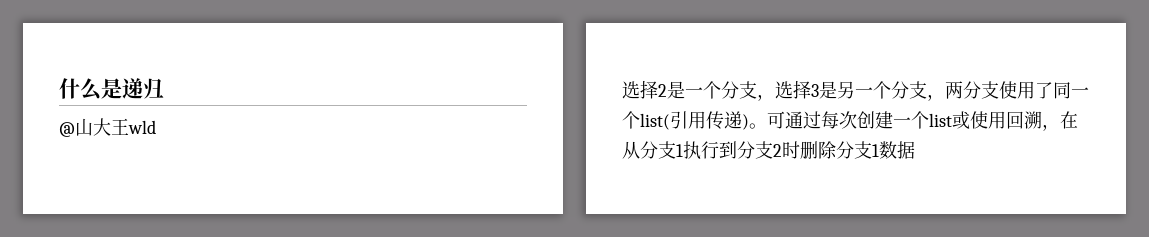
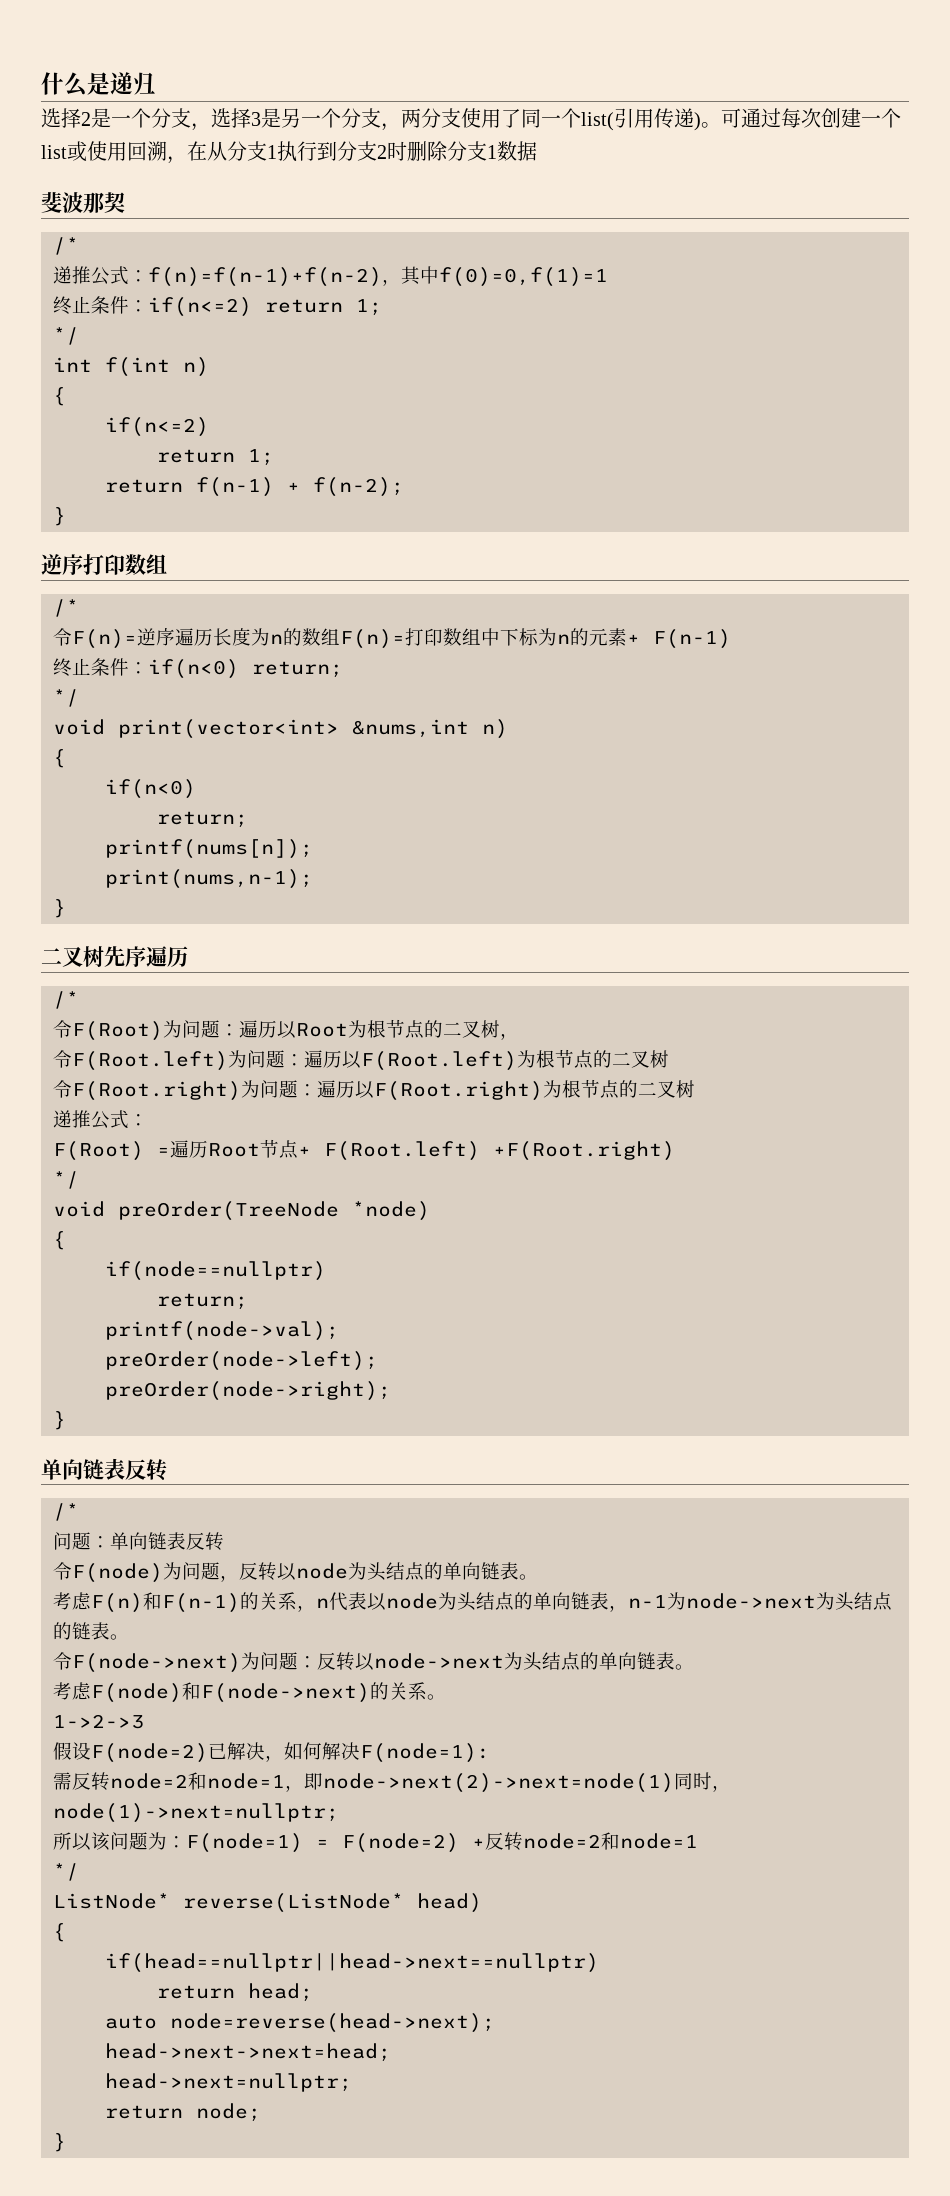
[59,118,156,137] // @山大王wld -> (156, 83) none
(915, 150) none -> [41,192,125,213] [53,237,79,255] [53,266,608,287] [53,296,382,317] [53,327,79,345] [53,357,209,377] [53,387,66,406] [105,417,209,437] [157,449,274,466] [105,477,404,497] [53,507,66,526] [41,554,167,575] [53,599,79,617] [53,628,731,649] [53,658,343,679] [53,689,79,707] [53,719,508,739] [53,749,66,768] [105,779,196,799] [157,811,248,828] [105,839,313,859] [105,869,313,889] [53,899,66,918] [41,946,188,967] [53,991,79,1009] [53,1019,519,1041] [53,1049,669,1071] [53,1079,695,1101] [53,1110,148,1129] [53,1139,675,1161] [53,1171,79,1189] [53,1201,430,1221] [53,1231,66,1250] [105,1261,326,1281] [157,1293,248,1310] [105,1321,339,1341] [105,1351,378,1371] [105,1381,391,1401] [53,1411,66,1430] [41,1458,167,1481] [53,1503,79,1521] [53,1532,224,1551] [53,1562,538,1583] [53,1592,892,1613] [53,1622,129,1640] [53,1652,694,1673] [53,1682,446,1703] [53,1714,144,1729] [53,1742,490,1763] [53,1772,731,1793] [53,1803,339,1823] [53,1832,698,1853] [53,1863,79,1881] [53,1893,482,1913] [53,1923,66,1942] [105,1953,599,1973] [157,1983,313,2002] [105,2013,495,2033] [105,2043,391,2062] [105,2073,352,2092] [105,2103,261,2122] [53,2133,66,2152] // 斐波那契 // /* // 递推公式：f(n)=f(n-1)+f(n-2)，其中f(0)=0,f(1)=1 // 终止条件：if(n<=2) return 1; // */ // int f(int n) // { // if(n<=2) // return 1; // return f(n-1) + f(n-2); // } // 逆序打印数组 // /* // 令F(n)=逆序遍历长度为n的数组F(n)=打印数组中下标为n的元素+ F(n-1) // 终止条件：if(n<0) return; // */ // void print(vector<int> &nums,int n) // { // if(n<0) // return; // printf(nums[n]); // print(nums,n-1); // } // 二叉树先序遍历 // /* // 令F(Root)为问题：遍历以Root为根节点的二叉树， // 令F(Root.left)为问题：遍历以F(Root.left)为根节点的二叉树 // 令F(Root.right)为问题：遍历以F(Root.right)为根节点的二叉树 // 递推公式： // F(Root) =遍历Root节点+ F(Root.left) +F(Root.right) // */ // void preOrder(TreeNode *node) // { // if(node==nullptr) // return; // printf(node->val); // preOrder(node->left); // preOrder(node->right); // } // 单向链表反转 // /* // 问题：单向链表反转 // 令F(node)为问题，反转以node为头结点的单向链表。 // 考虑F(n)和F(n-1)的关系，n代表以node为头结点的单向链表，n-1为node->next为头结点的链表。 // 令F(node->next)为问题：反转以node->next为头结点的单向链表。 // 考虑F(node)和F(node->next)的关系。 // 1->2->3 // 假设F(node=2)已解决，如何解决F(node=1): // 需反转node=2和node=1，即node->next(2)->next=node(1)同时，node(1)->next=nullptr; // 所以该问题为：F(node=1) = F(node=2) +反转node=2和node=1 // */ // ListNode* reverse(ListNode* head) // { // if(head==nullptr||head->next==nullptr) // return head; // auto node=reverse(head->next); // head->next->next=head; // head->next=nullptr; // return node; // }

